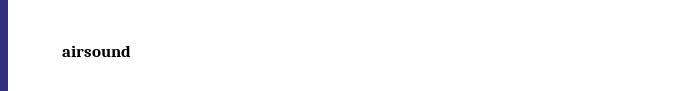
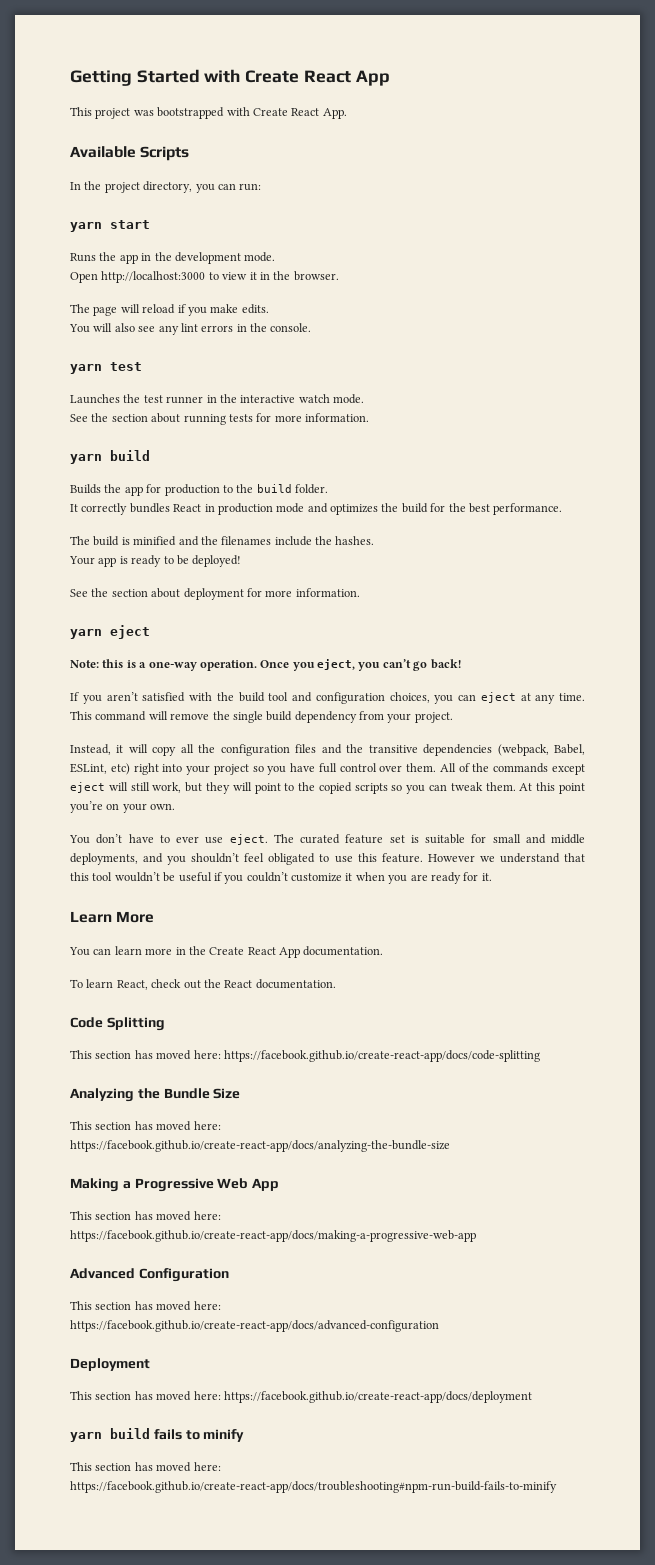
[62,45,131,57] airsound -> [70,69,390,86] [70,107,347,119] [70,146,190,161] [70,181,262,193] [70,220,150,232] [70,252,276,264] [70,271,339,283] [70,304,269,316] [69,323,312,335] [70,362,142,374] [70,394,364,404] [70,413,369,425] [70,450,150,464] [70,484,328,496] [70,503,563,515] [70,536,375,546] [69,555,242,567] [70,588,360,600] [70,625,150,639] [70,659,461,671] [70,692,585,704] [70,711,453,723] [70,744,585,756] [70,763,585,775] [70,782,585,794] [70,801,176,813] [69,834,585,845] [70,853,586,865] [70,872,492,884] [70,911,155,923] [69,946,384,958] [70,979,336,990] [70,1017,165,1031] [70,1050,540,1062] [70,1088,241,1102] [70,1121,221,1131] [70,1140,450,1152] [70,1178,280,1192] [70,1211,221,1221] [70,1230,476,1242] [70,1268,229,1282] [70,1301,221,1311] [70,1320,439,1332] [70,1358,150,1371] [70,1391,532,1403] [70,1428,245,1442] [70,1462,221,1472] [70,1481,557,1493] Getting Started with Create React App // This project was bootstrapped with Create React App. // Available Scripts // In the project directory, you can run: // yarn start // Runs the app in the development mode. // Open http://localhost:3000 to view it in the browser. // The page will reload if you make edits. // You will also see any lint errors in the console. // yarn test // Launches the test runner in the interactive watch mode. // See the section about running tests for more information. // yarn build // Builds the app for production to the build folder. // It correctly bundles React in production mode and optimizes the build for the best performance. // The build is minified and the filenames include the hashes. // Your app is ready to be deployed! // See the section about deployment for more information. // yarn eject // Note: this is a one-way operation. Once you eject, you can’t go back! // If you aren’t satisfied with the build tool and configuration choices, you can eject at any time. This command will remove the single build dependency from your project. // Instead, it will copy all the configuration files and the transitive dependencies (webpack, Babel, ESLint, etc) right into your project so you have full control over them. All of the commands except eject will still work, but they will point to the copied scripts so you can tweak them. At this point you’re on your own. // You don’t have to ever use eject. The curated feature set is suitable for small and middle deployments, and you shouldn’t feel obligated to use this feature. However we understand that this tool wouldn’t be useful if you couldn’t customize it when you are ready for it. // Learn More // You can learn more in the Create React App documentation. // To learn React, check out the React documentation. // Code Splitting // This section has moved here: https://facebook.github.io/create-react-app/docs/code-splitting // Analyzing the Bundle Size // This section has moved here: https://facebook.github.io/create-react-app/docs/analyzing-the-bundle-size // Making a Progressive Web App // This section has moved here: https://facebook.github.io/create-react-app/docs/making-a-progressive-web-app // Advanced Configuration // This section has moved here: https://facebook.github.io/create-react-app/docs/advanced-configuration // Deployment // This section has moved here: https://facebook.github.io/create-react-app/docs/deployment // yarn build fails to minify // This section has moved here: https://facebook.github.io/create-react-app/docs/troubleshooting#npm-run-build-fails-to-minify

